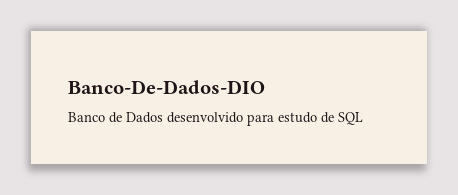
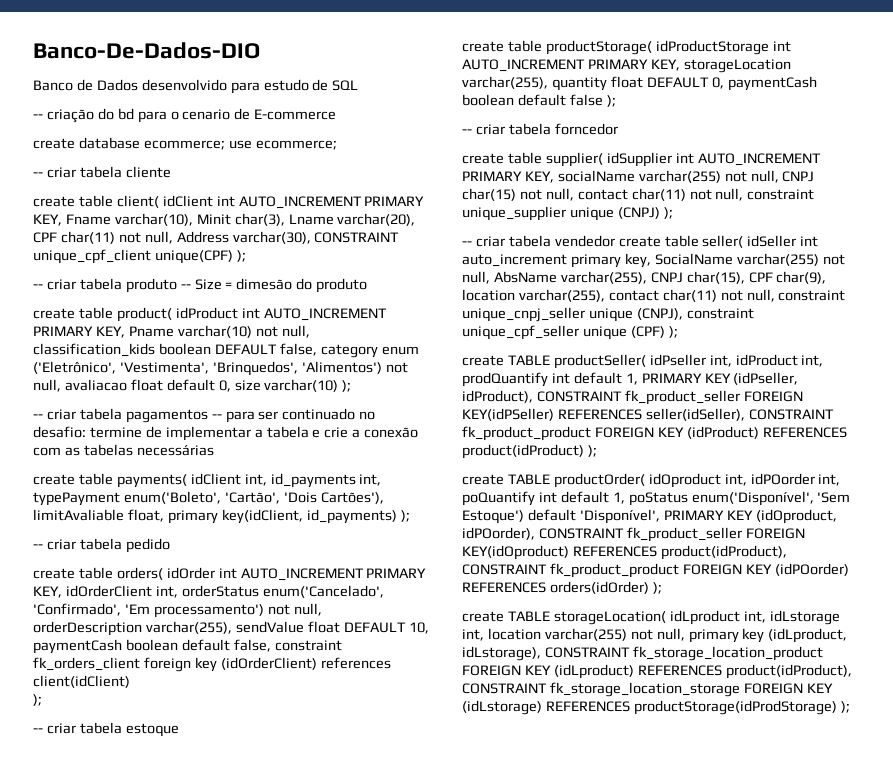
(363, 118) none -> [33,108,337,123] [33,137,337,150] [33,166,171,178] [33,195,425,209] [33,213,416,226] [33,231,400,244] [33,249,246,264] [33,278,368,293] [33,307,387,322] [33,325,310,338] [33,343,419,358] [33,361,408,376] [33,379,352,392] [33,408,376,423] [33,426,419,441] [33,444,214,456] [33,473,382,488] [33,491,384,506] [33,509,410,524] [33,538,170,553] [33,567,427,581] [33,585,384,598] [33,603,322,618] [33,621,429,636] [33,639,342,654] [33,657,391,672] [33,675,130,688] [33,694,42,706] [33,722,179,737] [462,40,791,55] [462,59,791,73] [462,76,817,91] [462,94,616,107] [462,123,618,135] [462,152,821,167] [462,170,815,183] [462,188,815,201] [462,206,673,221] [462,235,819,248] [462,253,845,268] [462,271,827,284] [462,289,846,302] [462,307,754,322] [462,325,678,340] [462,354,824,369] [462,372,799,387] [462,390,803,405] [462,408,834,421] [462,426,847,441] [462,444,597,459] [462,473,841,488] [462,491,851,506] [462,509,837,524] [462,527,805,542] [462,545,787,560] [462,563,849,578] [462,581,662,594] [462,610,840,625] [462,628,848,643] [462,646,823,661] [462,664,852,679] [462,682,833,697] [462,700,850,715] // -- criação do bd para o cenario de E-commerce // create database ecommerce; use ecommerce; // -- criar tabela cliente // create table client( idClient int AUTO_INCREMENT PRIMARY KEY, Fname varchar(10), Minit char(3), Lname varchar(20), CPF char(11) not null, Address varchar(30), CONSTRAINT unique_cpf_client unique(CPF) ); // -- criar tabela produto -- Size = dimesão do produto // create table product( idProduct int AUTO_INCREMENT PRIMARY KEY, Pname varchar(10) not null, classification_kids boolean DEFAULT false, category enum ('Eletrônico', 'Vestimenta', 'Brinquedos', 'Alimentos') not null, avaliacao float default 0, size varchar(10) ); // -- criar tabela pagamentos -- para ser continuado no desafio: termine de implementar a tabela e crie a conexão com as tabelas necessárias // create table payments( idClient int, id_payments int, typePayment enum('Boleto', 'Cartão', 'Dois Cartões'), limitAvaliable float, primary key(idClient, id_payments) ); // -- criar tabela pedido // create table orders( idOrder int AUTO_INCREMENT PRIMARY KEY, idOrderClient int, orderStatus enum('Cancelado', 'Confirmado', 'Em processamento') not null, orderDescription varchar(255), sendValue float DEFAULT 10, paymentCash boolean default false, constraint fk_orders_client foreign key (idOrderClient) references client(idClient) // ); // -- criar tabela estoque // create table productStorage( idProductStorage int AUTO_INCREMENT PRIMARY KEY, storageLocation varchar(255), quantity float DEFAULT 0, paymentCash boolean default false ); // -- criar tabela forncedor // create table supplier( idSupplier int AUTO_INCREMENT PRIMARY KEY, socialName varchar(255) not null, CNPJ char(15) not null, contact char(11) not null, constraint unique_supplier unique (CNPJ) ); // -- criar tabela vendedor create table seller( idSeller int auto_increment primary key, SocialName varchar(255) not null, AbsName varchar(255), CNPJ char(15), CPF char(9), location varchar(255), contact char(11) not null, constraint unique_cnpj_seller unique (CNPJ), constraint unique_cpf_seller unique (CPF) ); // create TABLE productSeller( idPseller int, idProduct int, prodQuantify int default 1, PRIMARY KEY (idPseller, idProduct), CONSTRAINT fk_product_seller FOREIGN KEY(idPSeller) REFERENCES seller(idSeller), CONSTRAINT fk_product_product FOREIGN KEY (idProduct) REFERENCES product(idProduct) ); // create TABLE productOrder( idOproduct int, idPOorder int, poQuantify int default 1, poStatus enum('Disponível', 'Sem Estoque') default 'Disponível', PRIMARY KEY (idOproduct, idPOorder), CONSTRAINT fk_product_seller FOREIGN KEY(idOproduct) REFERENCES product(idProduct), CONSTRAINT fk_product_product FOREIGN KEY (idPOorder) REFERENCES orders(idOrder) ); // create TABLE storageLocation( idLproduct int, idLstorage int, location varchar(255) not null, primary key (idLproduct, idLstorage), CONSTRAINT fk_storage_location_product FOREIGN KEY (idLproduct) REFERENCES product(idProduct), CONSTRAINT fk_storage_location_storage FOREIGN KEY (idLstorage) REFERENCES productStorage(idProdStorage) );

